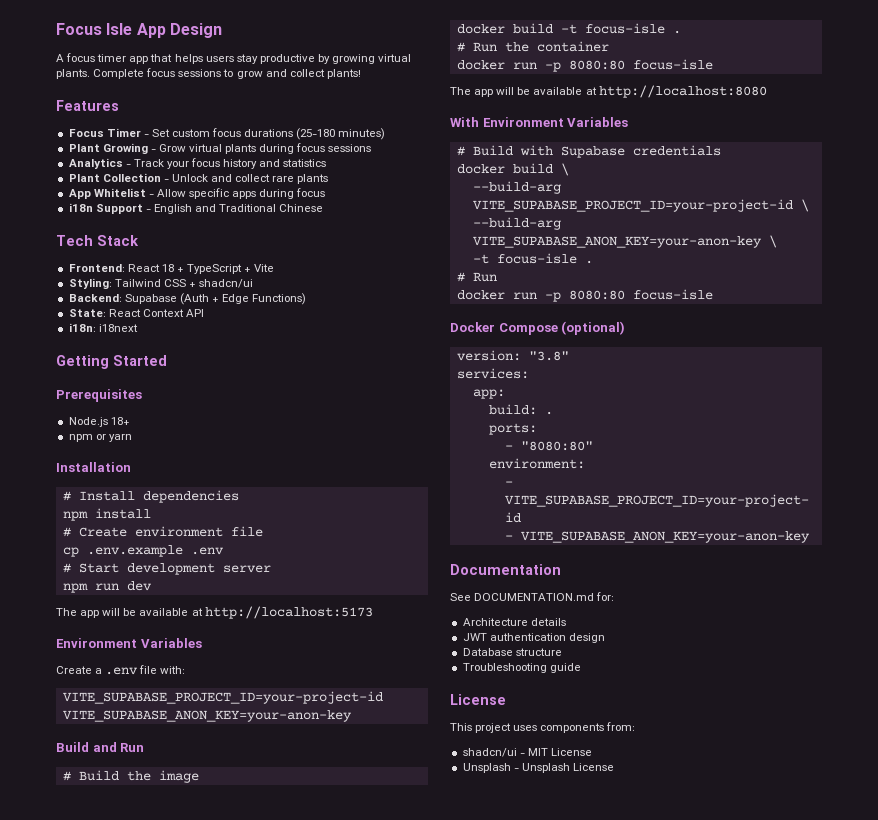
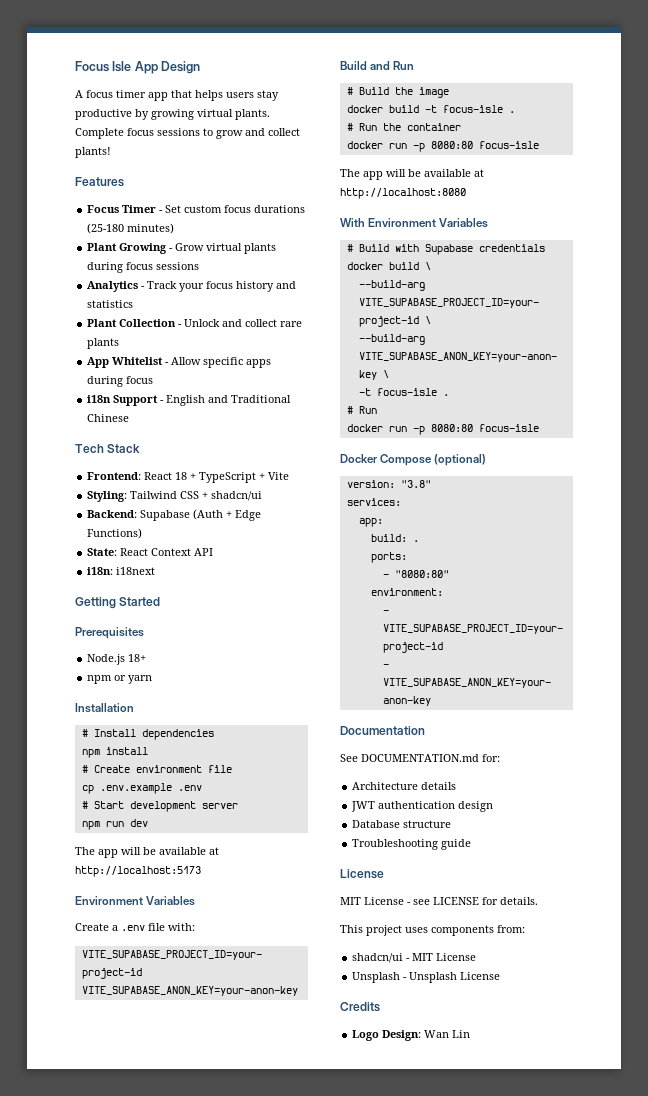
(506, 699) none -> [340,897,538,905] // MIT License - see LICENSE for details.
(614, 767) none -> [340,1002,380,1012] [352,1030,471,1041] // Credits // Logo Design: Wan Lin

